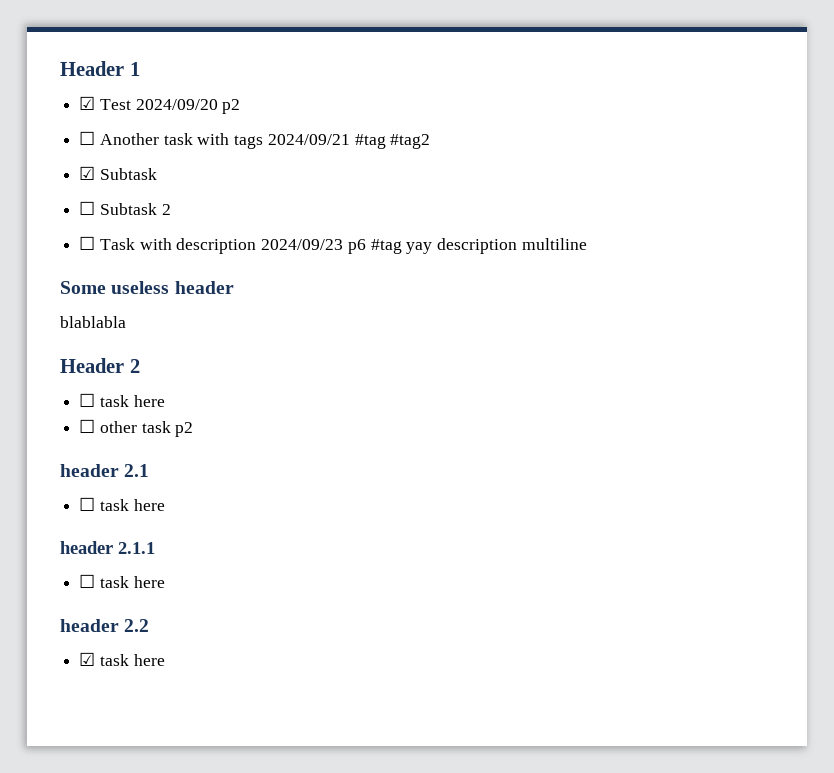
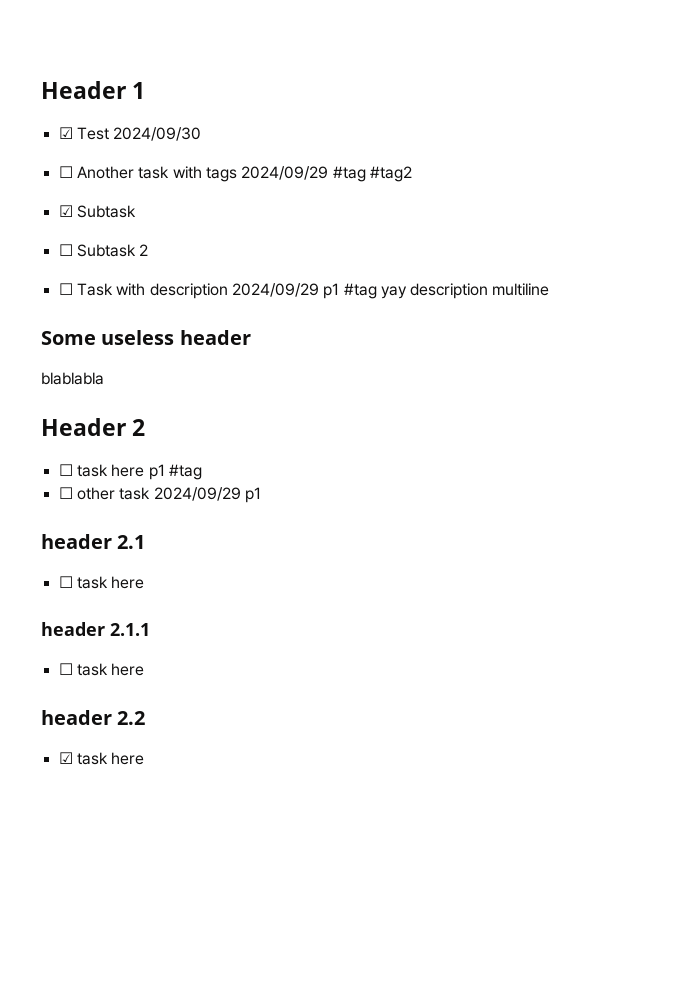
[135,99,241,114] 2024/09/20 p2 -> [113,127,202,141] 2024/09/30
[267,134,350,145] 2024/09/21 -> [241,166,329,180] 2024/09/29
[261,239,366,254] 2024/09/23 p6 -> [231,283,340,299] 2024/09/29 p1
(165, 401) none -> [148,464,202,480] p1 #tag
[175,422,194,437] p2 -> [153,487,261,503] 2024/09/29 p1

